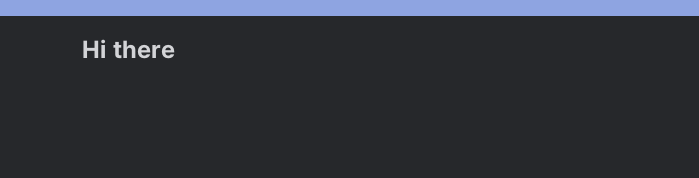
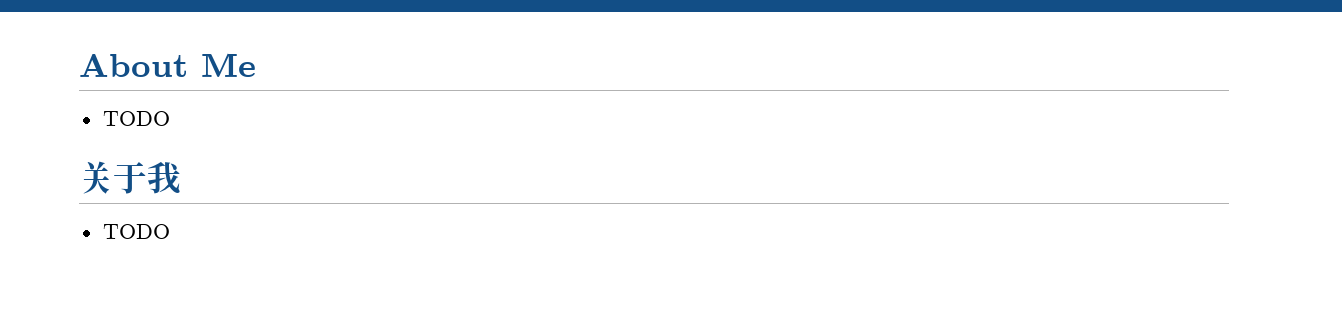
[82,39,175,59] Hi there -> [79,53,256,77] [102,111,170,126] [79,161,181,194] [102,224,170,239] About Me // TODO // 关于我 // TODO

